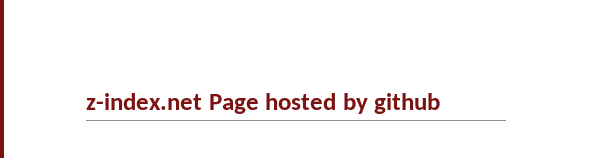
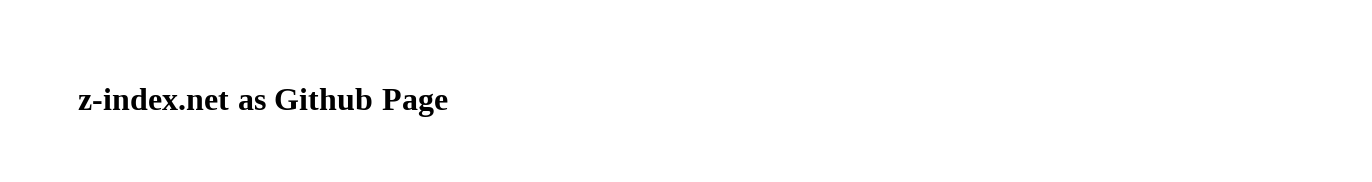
[208,93,441,114] Page hosted by github -> [237,88,448,117] as Github Page

